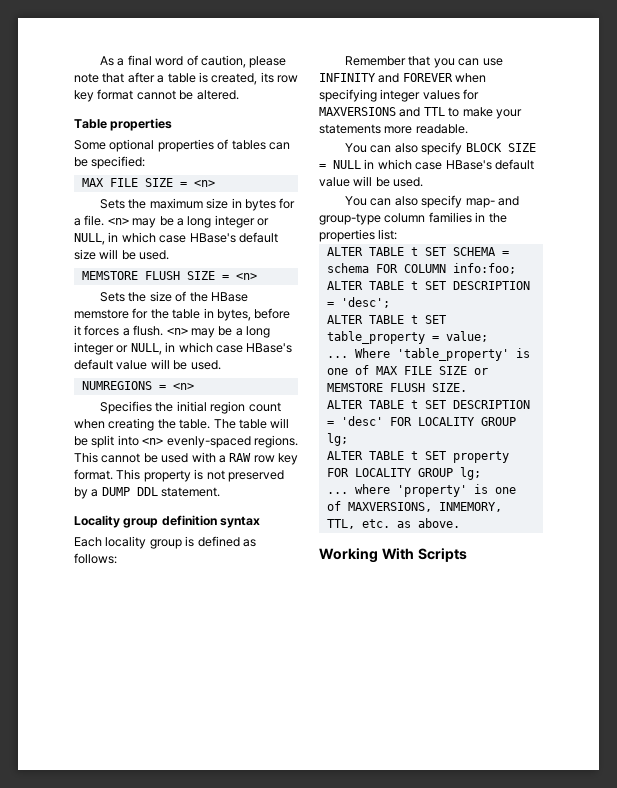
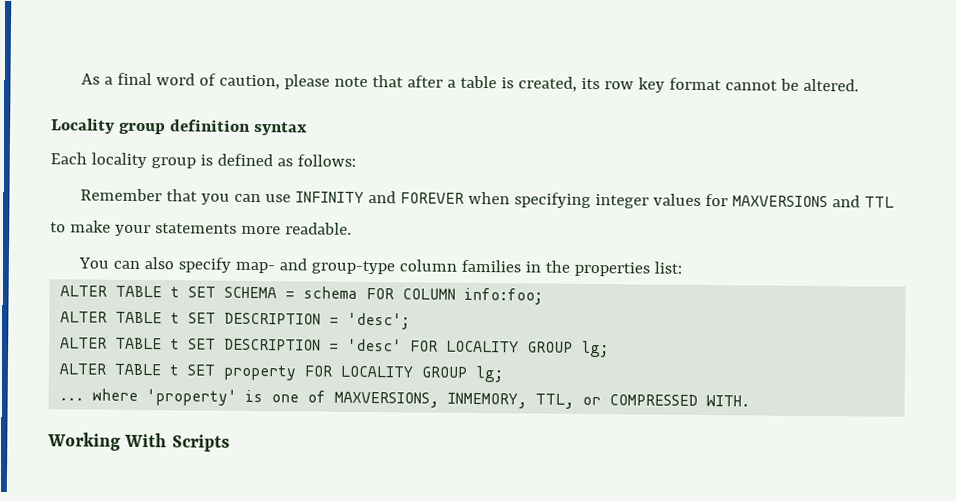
[74,118,173,131] [74,139,290,152] [74,156,146,169] [81,178,215,187] [100,198,296,211] [74,215,269,228] [74,232,278,245] [74,249,170,260] [81,271,257,280] [100,291,248,302] [74,308,291,321] [74,325,270,338] [74,342,293,355] [74,359,221,370] [81,381,194,390] [100,401,281,414] [74,418,290,431] [74,435,298,448] [74,452,298,465] [74,469,284,482] [74,487,221,499] // Table properties // Some optional properties of tables can be specified: // MAX FILE SIZE = <n> // Sets the maximum size in bytes for a file. <n> may be a long integer or NULL, in which case HBase's default size will be used. // MEMSTORE FLUSH SIZE = <n> // Sets the size of the HBase memstore for the table in bytes, before it forces a flush. <n> may be a long integer or NULL, in which case HBase's default value will be used. // NUMREGIONS = <n> // Specifies the initial region count when creating the table. The table will be split into <n> evenly-spaced regions. This cannot be used with a RAW row key format. This property is not preserved by a DUMP DDL statement. -> (859, 85) none
[345,142,536,155] [319,159,534,170] [319,176,424,187] // You can also specify BLOCK SIZE = NULL in which case HBase's default value will be used. -> (352, 228) none
[326,315,446,324] [326,331,488,344] [326,348,530,361] [326,365,488,375] [326,383,467,392] // ALTER TABLE t SET table_property = value; // ... Where 'table_property' is one of MAX FILE SIZE or MEMSTORE FLUSH SIZE. -> (411, 321) none
[361,518,460,528] etc. as above. -> [582,394,751,407] or COMPRESSED WITH.

